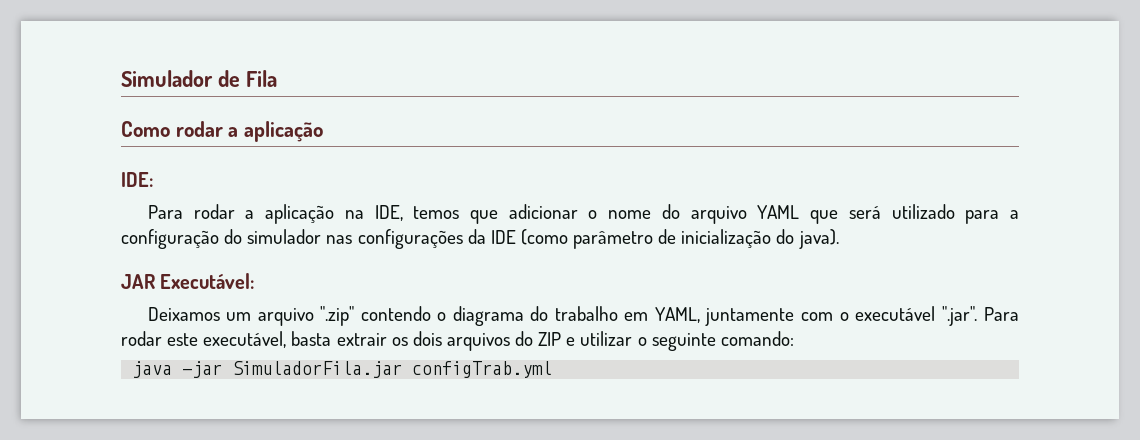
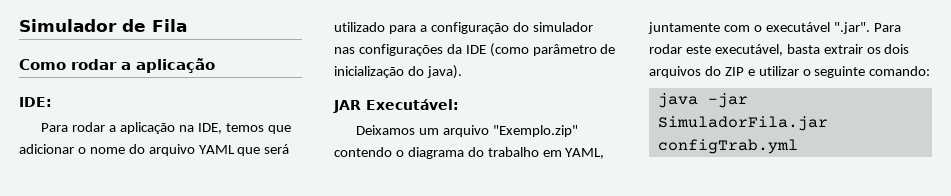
[320,306,355,326] ".zip" -> [493,125,579,137] "Exemplo.zip"

